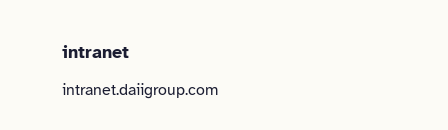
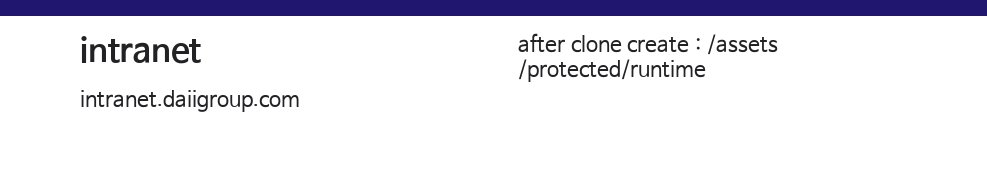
(218, 91) none -> [518,33,778,55] [518,59,706,82] // after clone create : /assets /protected/runtime

